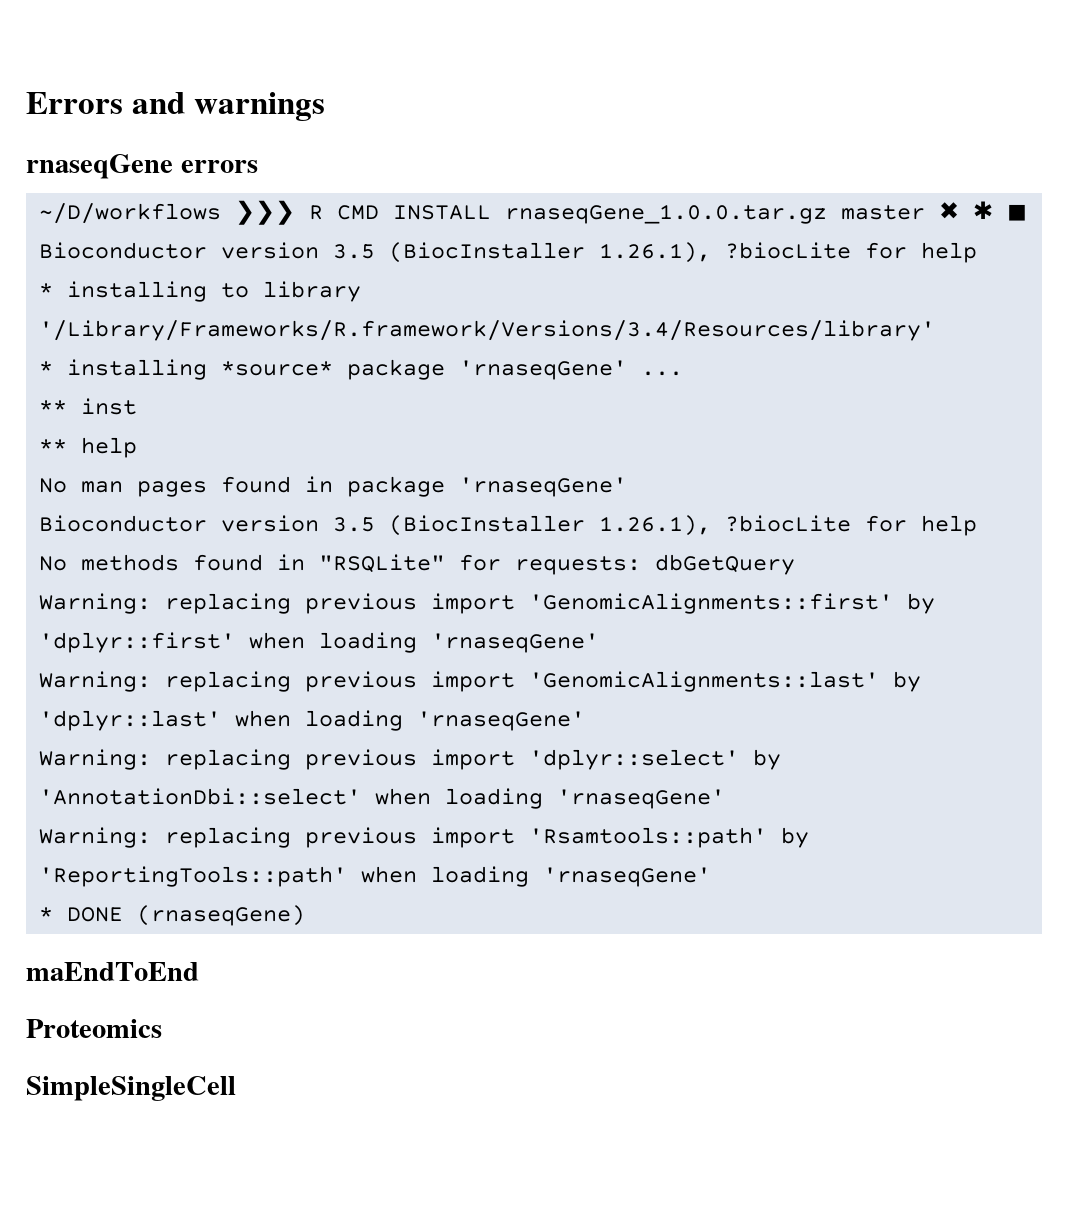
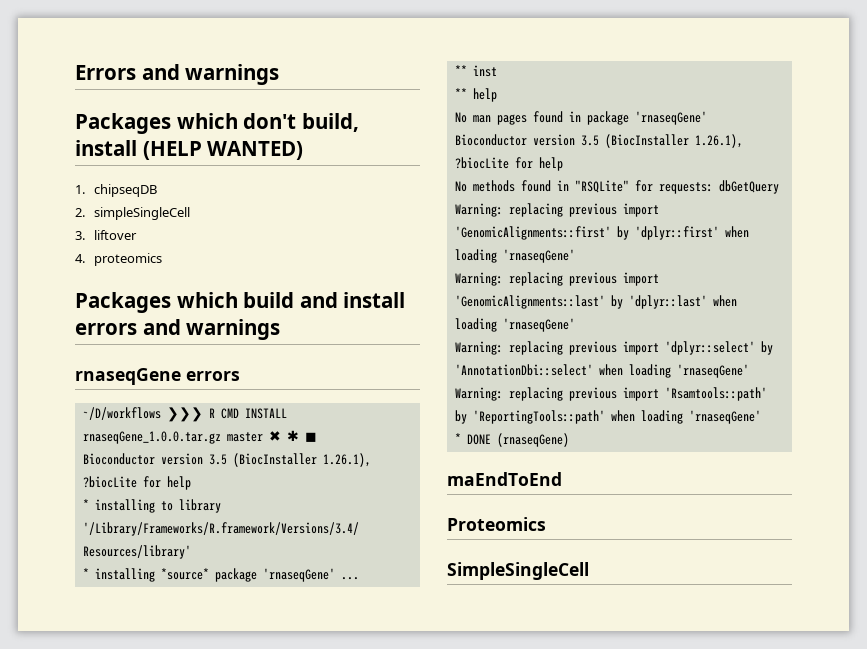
(325, 106) none -> [75,113,359,134] [75,140,304,160] [75,184,158,197] [75,207,191,220] [75,230,138,240] [75,253,163,266] [75,292,406,313] [75,319,281,340] // Packages which don't build, install (HELP WANTED) // 1. chipseqDB // 2. simpleSingleCell // 3. liftover // 4. proteomics // Packages which build and install errors and warnings

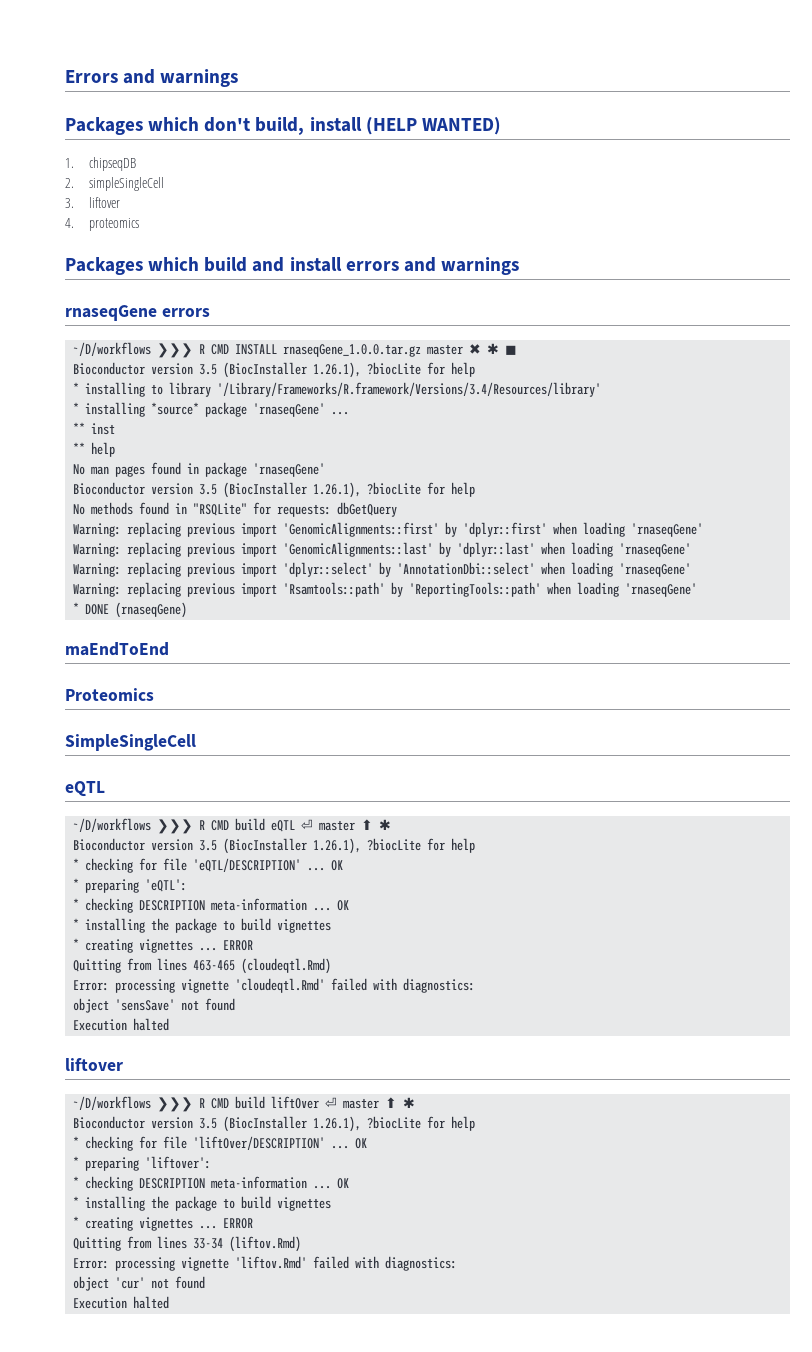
(589, 571) none -> [65,781,105,797] [73,818,392,834] [73,838,476,854] [73,858,344,873] [73,878,188,893] [73,898,350,913] [73,918,332,933] [73,938,254,953] [73,958,332,974] [73,978,476,993] [73,998,236,1013] [73,1018,170,1031] [65,1058,123,1071] [73,1096,416,1112] [73,1116,476,1132] [73,1136,368,1151] [73,1156,212,1171] [73,1176,350,1191] [73,1196,332,1211] [73,1216,254,1231] [73,1236,302,1252] [73,1256,458,1271] [73,1276,206,1291] [73,1296,170,1309] // eQTL // ~/D/workflows ❯❯❯ R CMD build eQTL ⏎ master ⬆ ✱ // Bioconductor version 3.5 (BiocInstaller 1.26.1), ?biocLite for help // * checking for file 'eQTL/DESCRIPTION' ... OK // * preparing 'eQTL': // * checking DESCRIPTION meta-information ... OK // * installing the package to build vignettes // * creating vignettes ... ERROR // Quitting from lines 463-465 (cloudeqtl.Rmd) // Error: processing vignette 'cloudeqtl.Rmd' failed with diagnostics: // object 'sensSave' not found // Execution halted // liftover // ~/D/workflows ❯❯❯ R CMD build liftOver ⏎ master ⬆ ✱ // Bioconductor version 3.5 (BiocInstaller 1.26.1), ?biocLite for help // * checking for file 'liftOver/DESCRIPTION' ... OK // * preparing 'liftover': // * checking DESCRIPTION meta-information ... OK // * installing the package to build vignettes // * creating vignettes ... ERROR // Quitting from lines 33-34 (liftov.Rmd) // Error: processing vignette 'liftov.Rmd' failed with diagnostics: // object 'cur' not found // Execution halted

